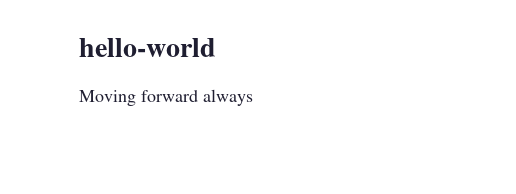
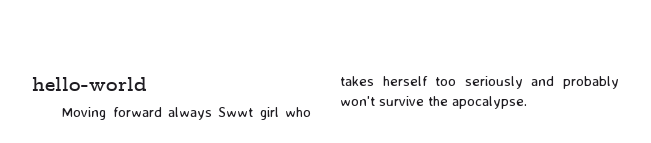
(253, 97) none -> [218,107,311,120] [340,76,619,89] [340,96,527,109] Swwt girl who takes herself too seriously and probably won't survive the apocalypse.

